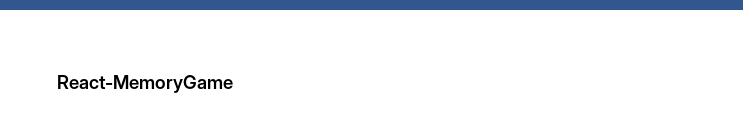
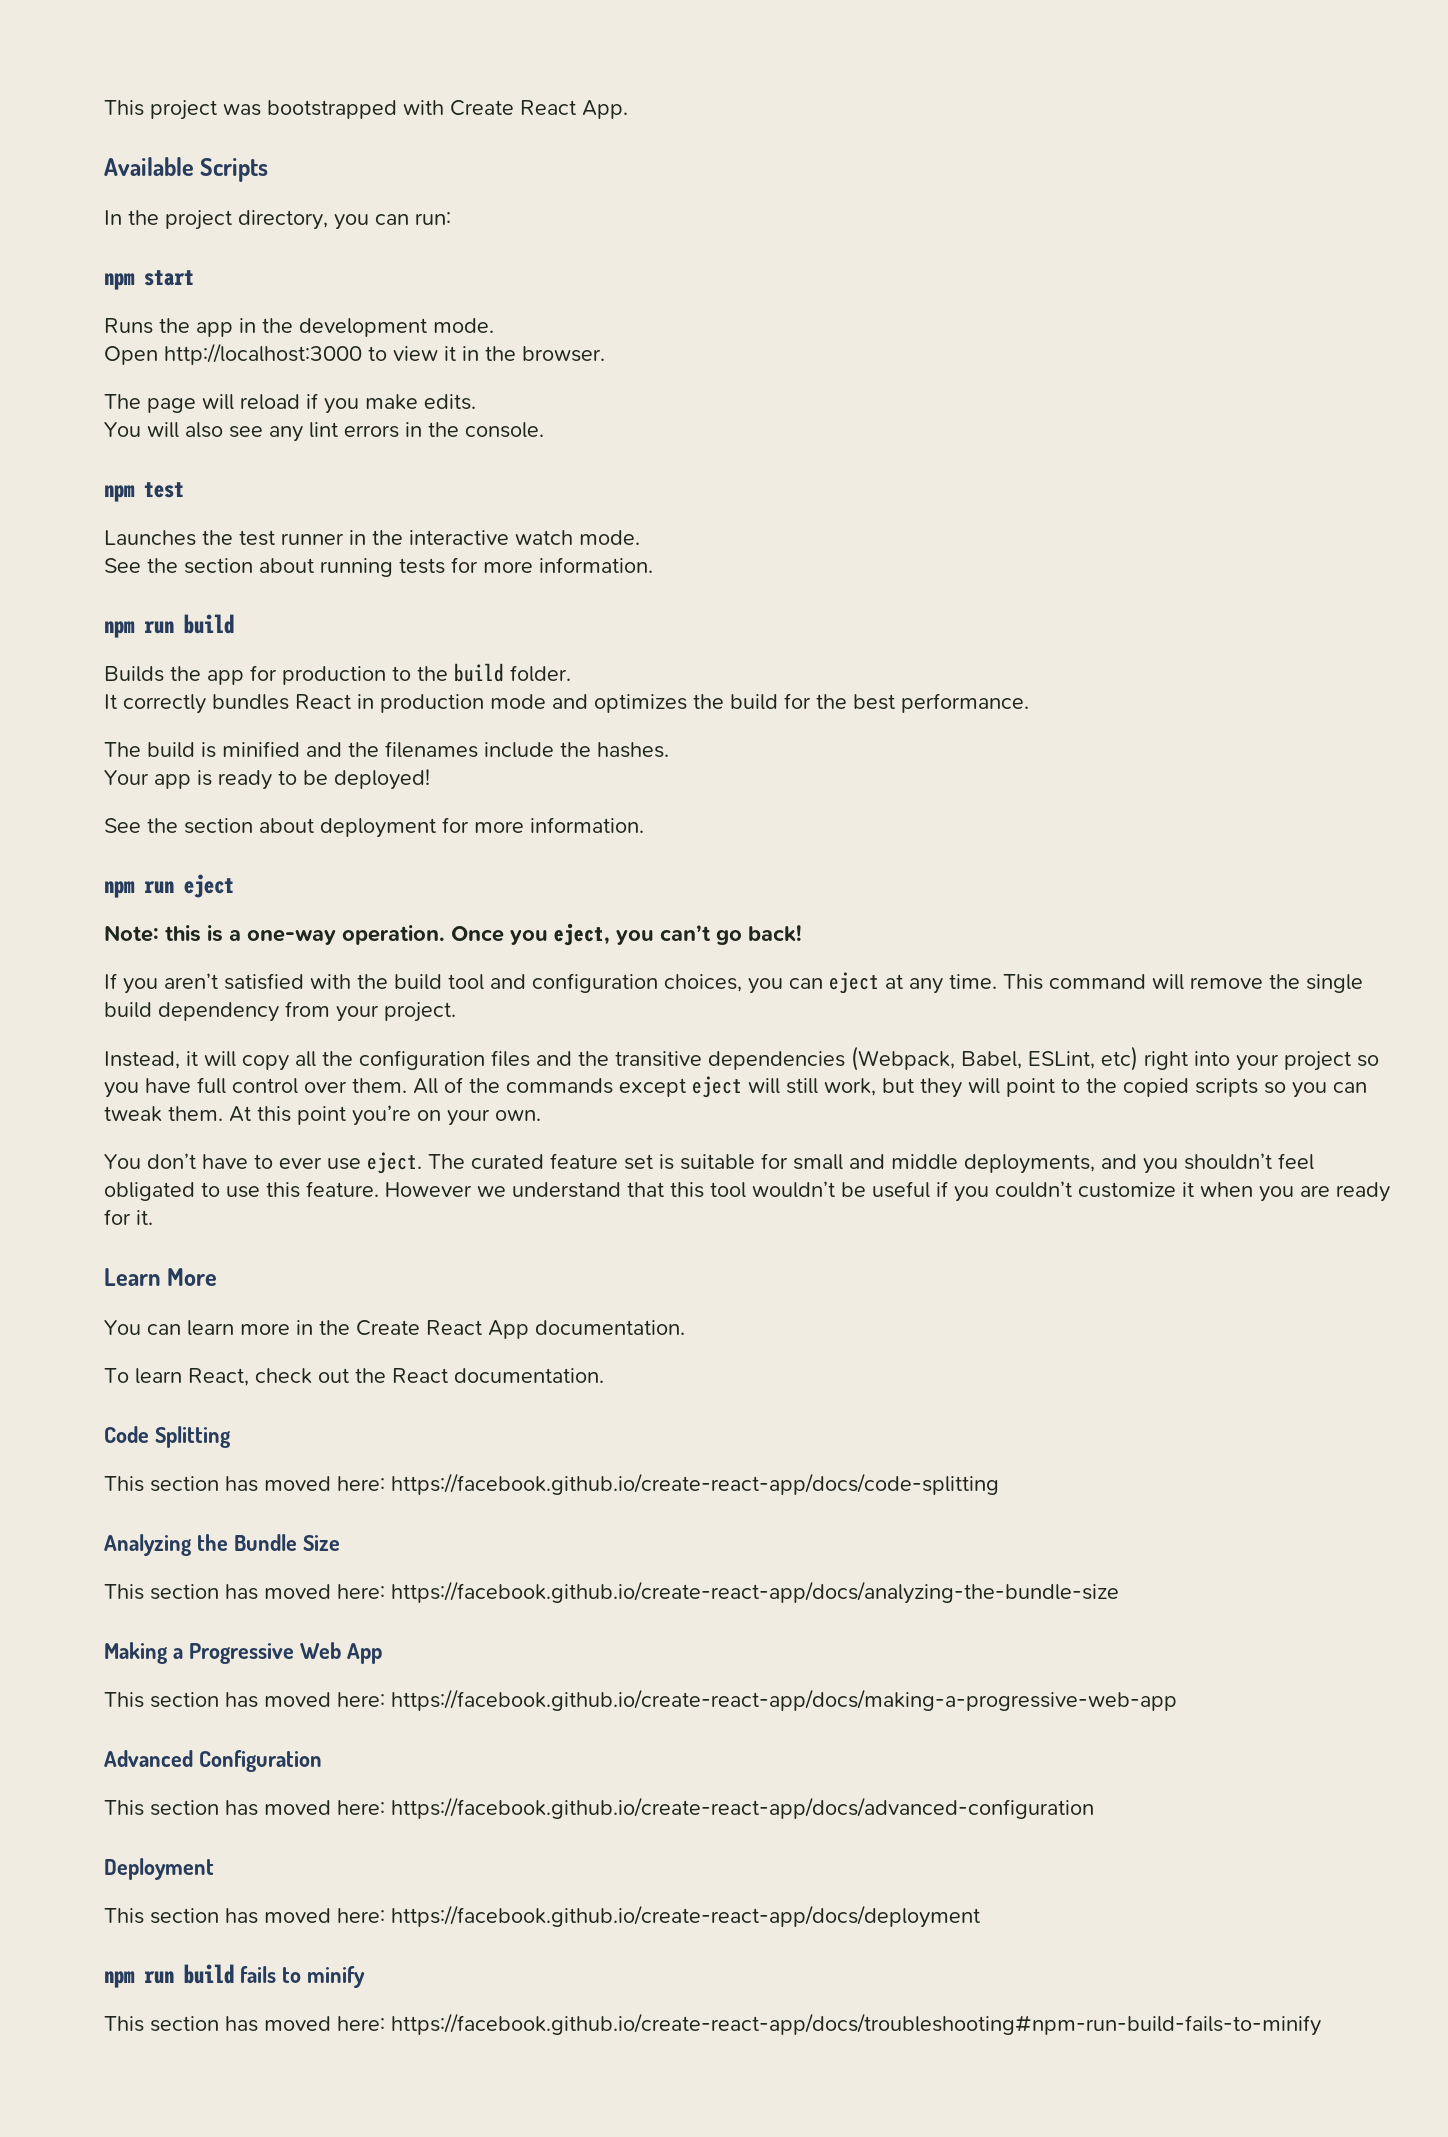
[57,75,233,93] React-MemoryGame -> [104,100,628,120] [104,157,269,182] [104,210,451,230] [104,270,194,290] [104,318,494,337] [104,343,605,365] [104,393,476,414] [104,422,544,442] [104,482,184,502] [104,530,640,546] [104,557,653,577] [104,614,234,638] [104,663,571,685] [104,693,1029,714] [104,741,669,758] [104,769,430,790] [104,817,644,838] [104,874,234,898] [104,923,802,946] [104,972,1363,994] [104,1001,456,1022] [104,1046,1379,1071] [104,1076,1367,1098] [104,1105,541,1126] [104,1152,1314,1174] [104,1181,1390,1202] [104,1209,153,1225] [104,1268,218,1286] [104,1320,685,1339] [104,1368,604,1386] [104,1426,231,1448] [104,1473,999,1495] [104,1534,340,1556] [104,1581,1119,1604] [104,1642,382,1664] [104,1689,1177,1711] [104,1750,322,1772] [104,1797,1094,1819] [104,1858,214,1880] [104,1905,980,1928] [104,1964,365,1988] [104,2013,1321,2036] This project was bootstrapped with Create React App. // Available Scripts // In the project directory, you can run: // npm start // Runs the app in the development mode. // Open http://localhost:3000 to view it in the browser. // The page will reload if you make edits. // You will also see any lint errors in the console. // npm test // Launches the test runner in the interactive watch mode. // See the section about running tests for more information. // npm run build // Builds the app for production to the build folder. // It correctly bundles React in production mode and optimizes the build for the best performance. // The build is minified and the filenames include the hashes. // Your app is ready to be deployed! // See the section about deployment for more information. // npm run eject // Note: this is a one-way operation. Once you eject, you can’t go back! // If you aren’t satisfied with the build tool and configuration choices, you can eject at any time. This command will remove the single build dependency from your project. // Instead, it will copy all the configuration files and the transitive dependencies (Webpack, Babel, ESLint, etc) right into your project so you have full control over them. All of the commands except eject will still work, but they will point to the copied scripts so you can tweak them. At this point you’re on your own. // You don’t have to ever use eject. The curated feature set is suitable for small and middle deployments, and you shouldn’t feel obligated to use this feature. However we understand that this tool wouldn’t be useful if you couldn’t customize it when you are ready for it. // Learn More // You can learn more in the Create React App documentation. // To learn React, check out the React documentation. // Code Splitting // This section has moved here: https://facebook.github.io/create-react-app/docs/code-splitting // Analyzing the Bundle Size // This section has moved here: https://facebook.github.io/create-react-app/docs/analyzing-the-bundle-size // Making a Progressive Web App // This section has moved here: https://facebook.github.io/create-react-app/docs/making-a-progressive-web-app // Advanced Configuration // This section has moved here: https://facebook.github.io/create-react-app/docs/advanced-configuration // Deployment // This section has moved here: https://facebook.github.io/create-react-app/docs/deployment // npm run build fails to minify // This section has moved here: https://facebook.github.io/create-react-app/docs/troubleshooting#npm-run-build-fails-to-minify

